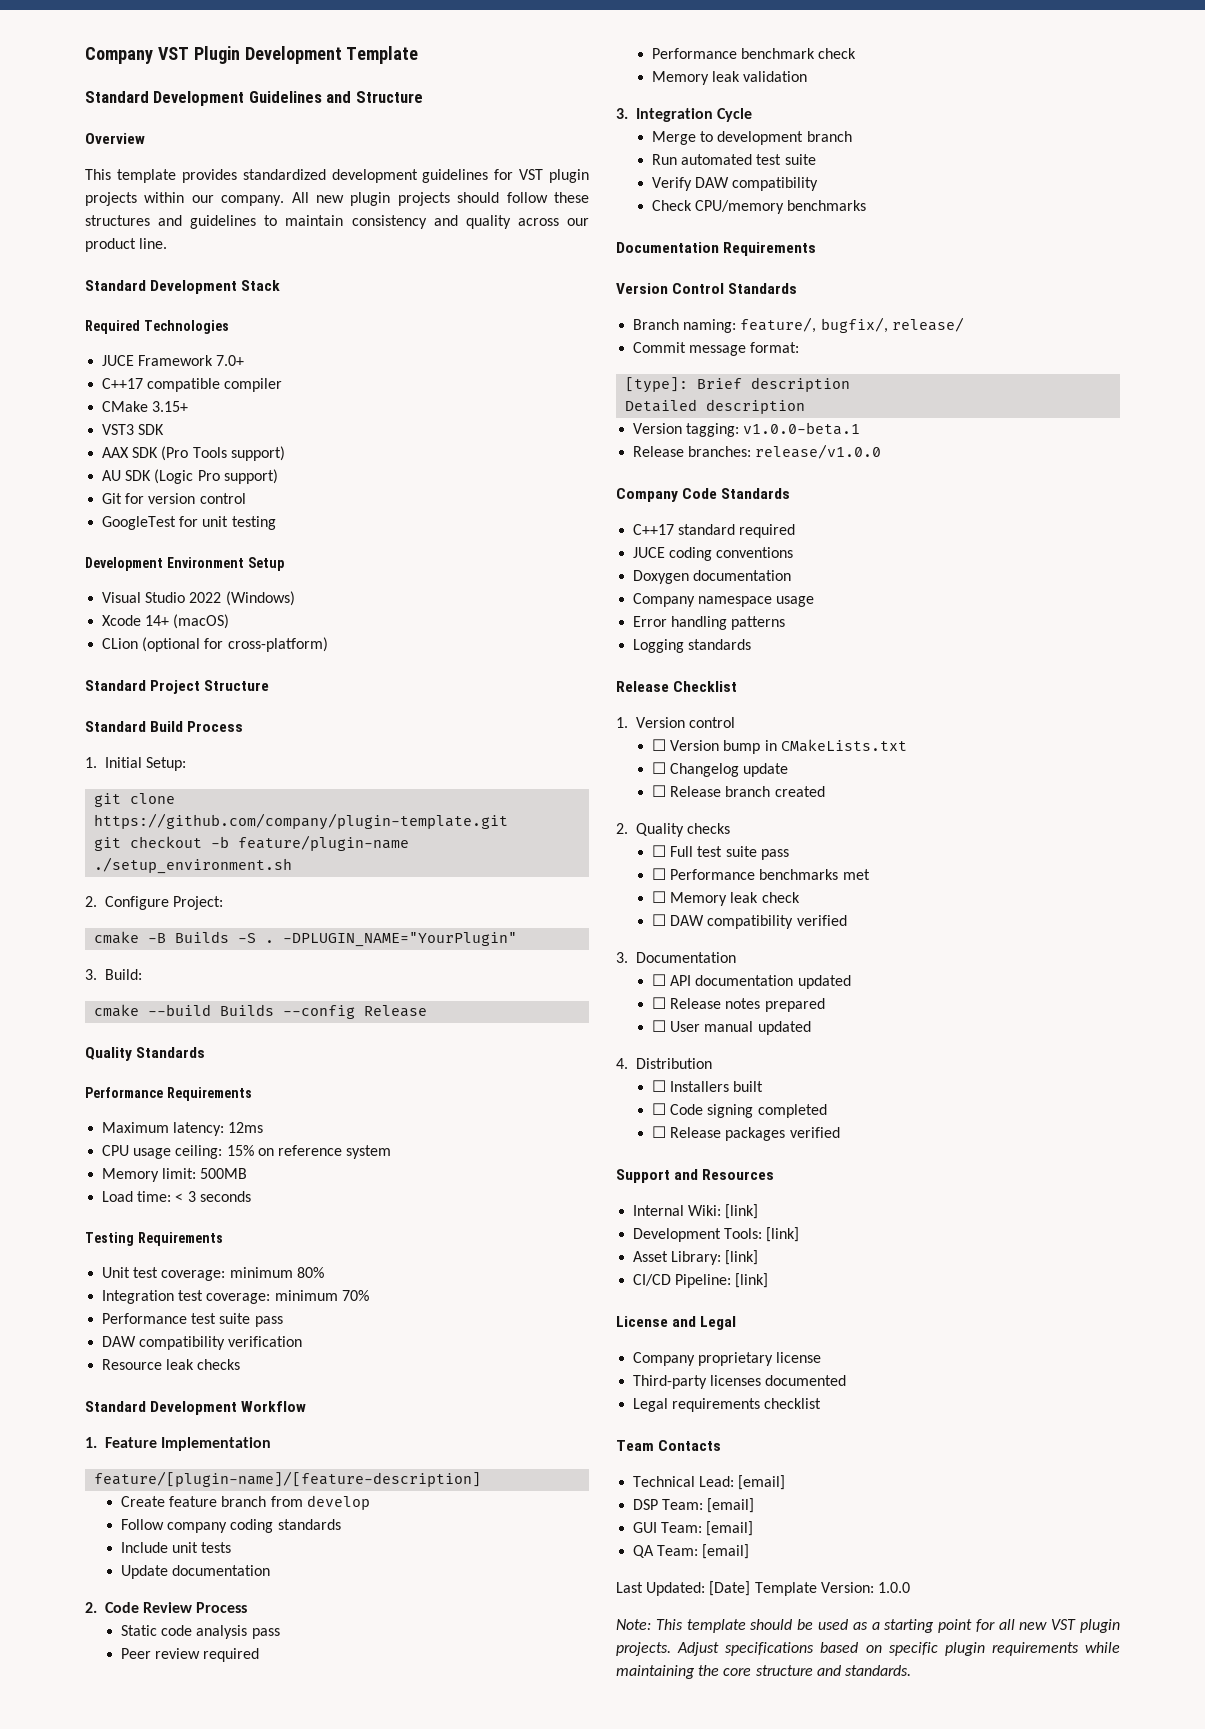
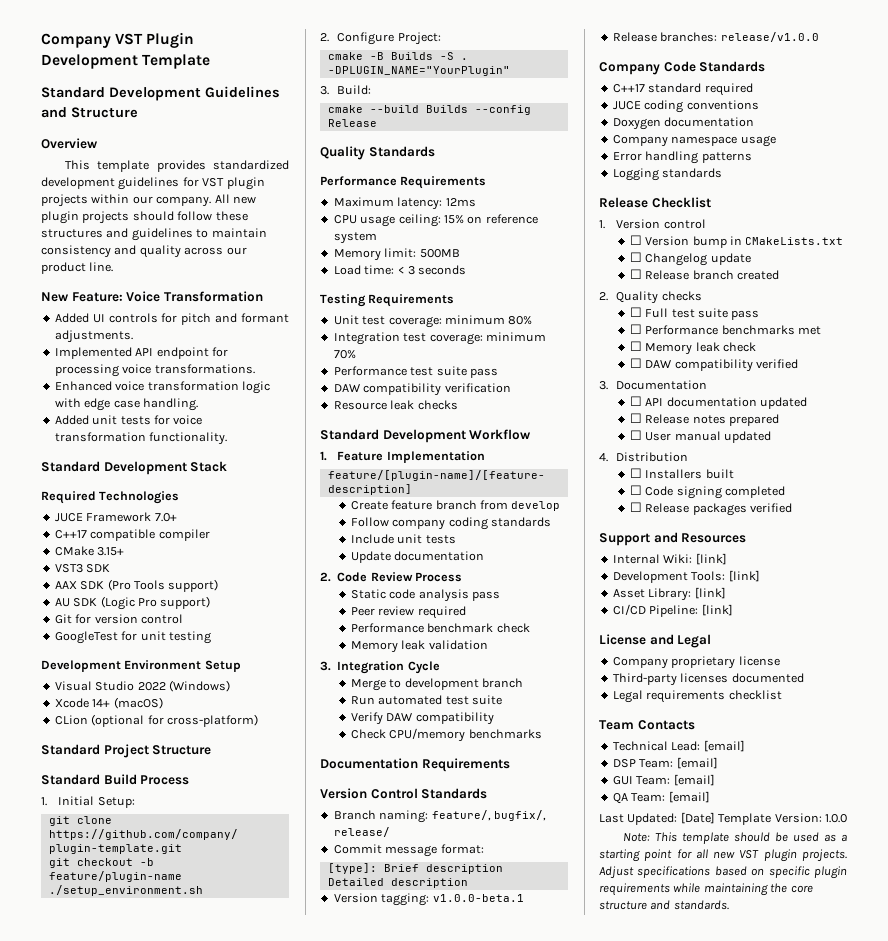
(168, 243) none -> [41,291,263,302] [54,313,289,325] [54,330,133,343] [54,347,228,359] [54,364,255,377] [54,381,270,394] [54,398,198,411] [54,415,203,425] [54,432,228,445] // New Feature: Voice Transformation // Added UI controls for pitch and formant adjustments. // Implemented API endpoint for processing voice transformations. // Enhanced voice transformation logic with edge case handling. // Added unit tests for voice transformation functionality.

